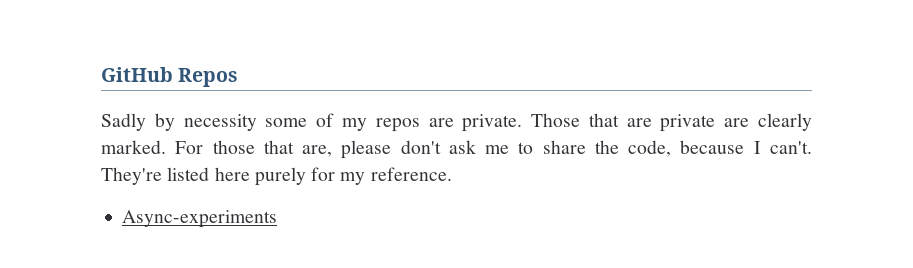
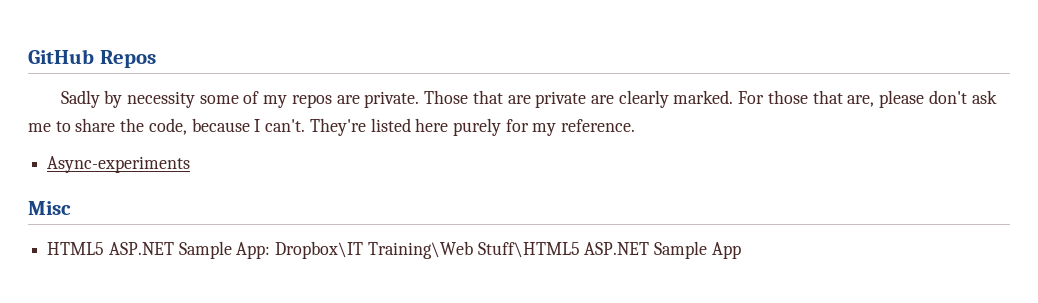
(278, 219) none -> [28,201,71,215] [47,241,741,259] // Misc // HTML5 ASP.NET Sample App: Dropbox\IT Training\Web Stuff\HTML5 ASP.NET Sample App

